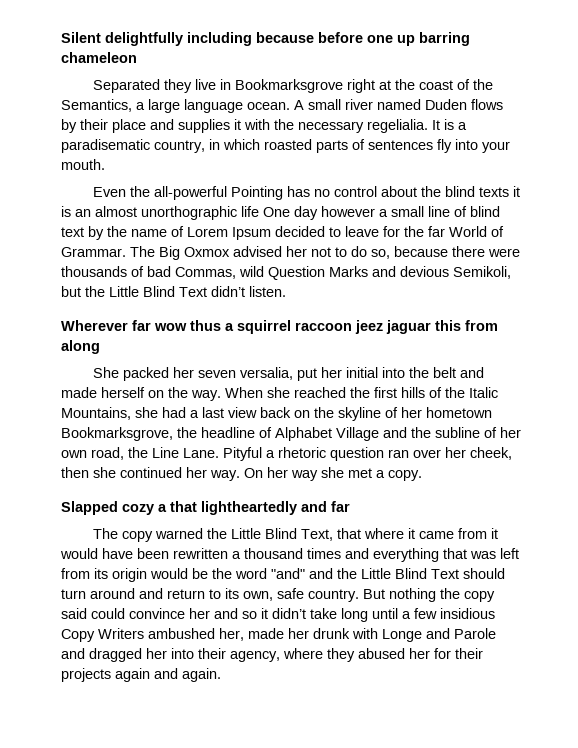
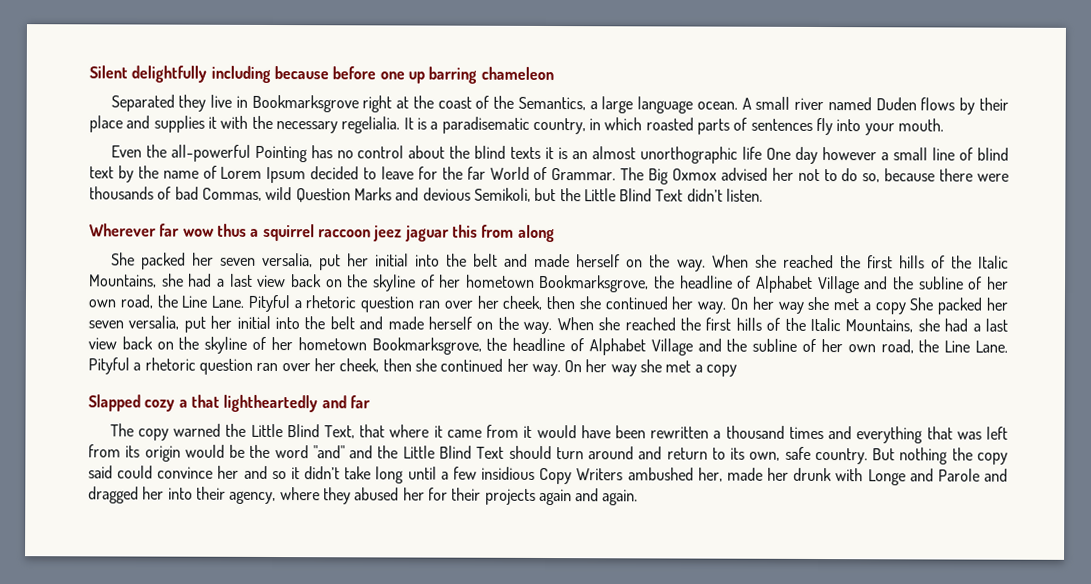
[388,470,422,481] copy. -> [874,297,1009,315] [88,315,1008,335] [88,336,1009,356] [88,357,738,377] copy She packed her seven versalia, put her initial into the belt and made herself on the way. When she reached the first hills of the Italic Mountains, she had a last view back on the skyline of her hometown Bookmarksgrove, the headline of Alphabet Village and the subline of her own road, the Line Lane. Pityful a rhetoric question ran over her cheek, then she continued her way. On her way she met a copy

